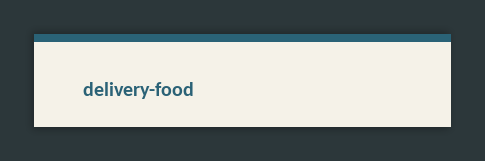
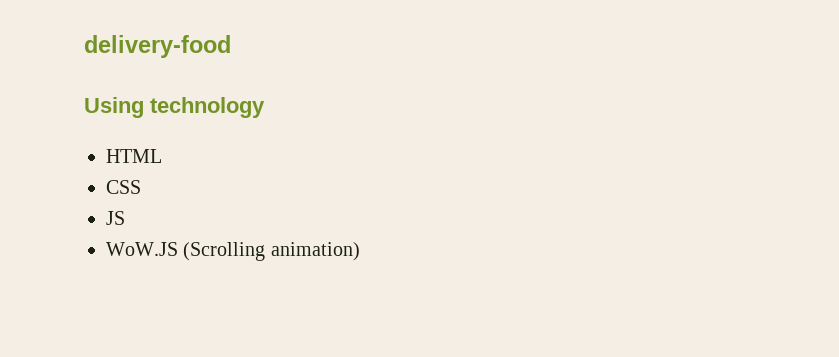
(194, 90) none -> [84,97,265,118] [106,149,162,163] [106,180,141,194] [106,211,125,225] [106,242,360,261] // Using technology // HTML // CSS // JS // WoW.JS (Scrolling animation)

